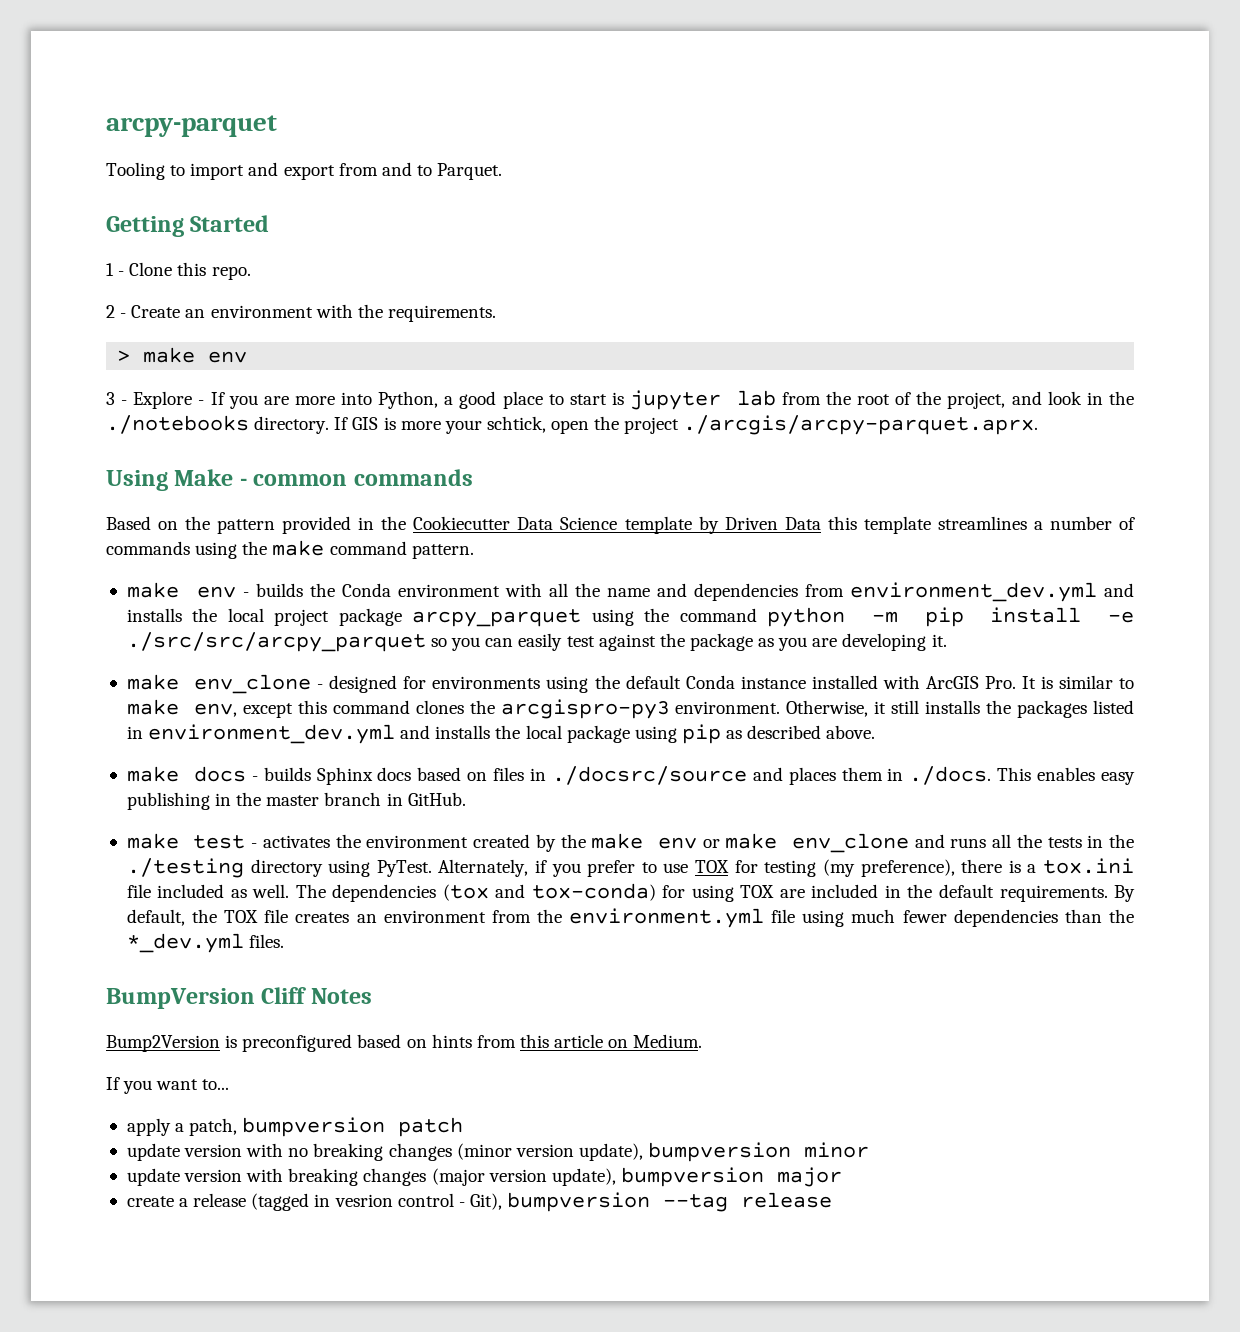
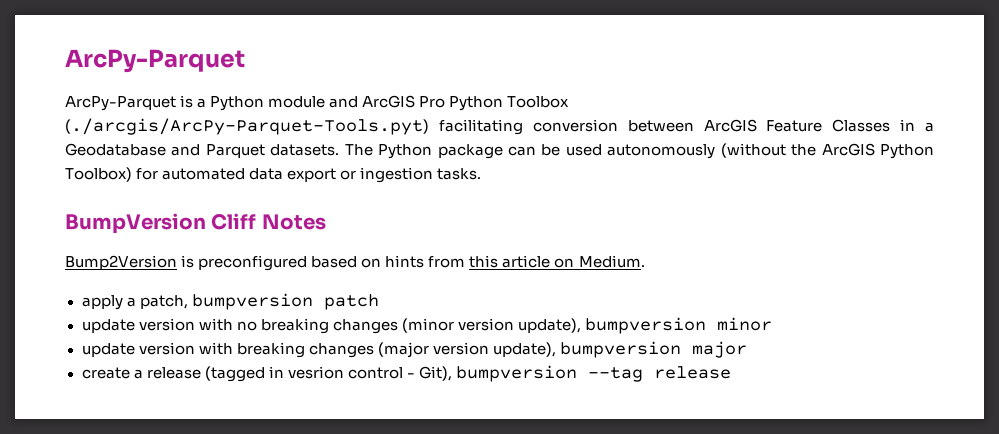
[106,115,277,137] [106,162,503,180] [106,215,270,237] [106,262,251,280] [106,304,496,322] [117,347,248,363] [106,390,1135,410] [106,415,1039,435] [106,469,473,491] [106,516,1136,534] [106,540,474,559] [126,582,1134,602] [126,607,1135,627] [126,632,947,652] [126,674,1134,694] [126,699,1134,719] [126,724,876,744] [126,766,1135,785] [126,792,466,810] [126,833,1134,853] [126,858,1134,878] [126,883,1136,902] [126,908,1135,928] [126,933,285,953] arcpy-parquet // Tooling to import and export from and to Parquet. // Getting Started // 1 - Clone this repo. // 2 - Create an environment with the requirements. // > make env // 3 - Explore - If you are more into Python, a good place to start is jupyter lab from the root of the project, and look in the ./notebooks directory. If GIS is more your schtick, open the project ./arcgis/arcpy-parquet.aprx. // Using Make - common commands // Based on the pattern provided in the Cookiecutter Data Science template by Driven Data this template streamlines a number of commands using the make command pattern. // make env - builds the Conda environment with all the name and dependencies from environment_dev.yml and installs the local project package arcpy_parquet using the command python -m pip install -e ./src/src/arcpy_parquet so you can easily test against the package as you are developing it. // make env_clone - designed for environments using the default Conda instance installed with ArcGIS Pro. It is similar to make env, except this command clones the arcgispro-py3 environment. Otherwise, it still installs the packages listed in environment_dev.yml and installs the local package using pip as described above. // make docs - builds Sphinx docs based on files in ./docsrc/source and places them in ./docs. This enables easy publishing in the master branch in GitHub. // make test - activates the environment created by the make env or make env_clone and runs all the tests in the ./testing directory using PyTest. Alternately, if you prefer to use TOX for testing (my preference), there is a tox.ini file included as well. The dependencies (tox and tox-conda) for using TOX are included in the default requirements. By default, the TOX file creates an environment from the environment.yml file using much fewer dependencies than the *_dev.yml files. -> [65,49,245,73] [65,95,570,111] [65,118,934,135] [65,143,935,159] [65,167,482,183] ArcPy-Parquet // ArcPy-Parquet is a Python module and ArcGIS Pro Python Toolbox (./arcgis/ArcPy-Parquet-Tools.pyt) facilitating conversion between ArcGIS Feature Classes in a Geodatabase and Parquet datasets. The Python package can be used autonomously (without the ArcGIS Python Toolbox) for automated data export or ingestion tasks.
[106,1077,230,1094] // If you want to... -> (645, 261) none

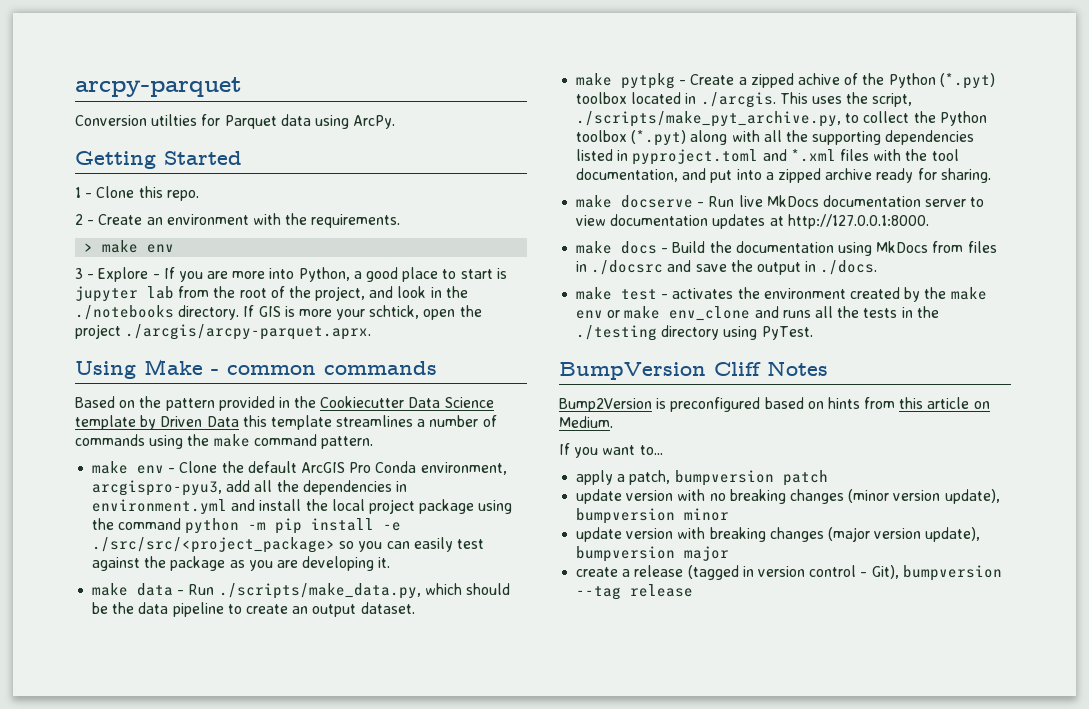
[65,49,245,73] [65,95,570,111] [65,118,934,135] [65,143,935,159] [65,167,482,183] ArcPy-Parquet // ArcPy-Parquet is a Python module and ArcGIS Pro Python Toolbox (./arcgis/ArcPy-Parquet-Tools.pyt) facilitating conversion between ArcGIS Feature Classes in a Geodatabase and Parquet datasets. The Python package can be used autonomously (without the ArcGIS Python Toolbox) for automated data export or ingestion tasks. -> [75,77,242,97] [75,114,396,129] [75,151,242,169] [75,186,199,201] [75,213,401,228] [84,240,175,253] [75,267,507,282] [75,286,468,302] [75,305,482,320] [75,324,372,340] [75,359,437,379] [75,396,494,411] [75,415,497,430] [75,434,373,449] [92,461,507,475] [92,480,407,496] [92,499,513,515] [92,518,402,534] [92,537,484,553] [92,556,391,571] [92,583,510,599] [92,602,415,617] [576,73,995,89] [576,92,913,108] [576,111,987,127] [576,130,975,146] [576,149,959,165] [576,168,991,183] [576,195,985,208] [576,214,929,229] [576,241,997,256] [576,260,878,275] [576,287,987,302] [576,306,939,321] [576,325,813,341] arcpy-parquet // Conversion utilties for Parquet data using ArcPy. // Getting Started // 1 - Clone this repo. // 2 - Create an environment with the requirements. // > make env // 3 - Explore - If you are more into Python, a good place to start is jupyter lab from the root of the project, and look in the ./notebooks directory. If GIS is more your schtick, open the project ./arcgis/arcpy-parquet.aprx. // Using Make - common commands // Based on the pattern provided in the Cookiecutter Data Science template by Driven Data this template streamlines a number of commands using the make command pattern. // make env - Clone the default ArcGIS Pro Conda environment, arcgispro-pyu3, add all the dependencies in environment.yml and install the local project package using the command python -m pip install -e ./src/src/<project_package> so you can easily test against the package as you are developing it. // make data - Run ./scripts/make_data.py, which should be the data pipeline to create an output dataset. // make pytpkg - Create a zipped achive of the Python (*.pyt) toolbox located in ./arcgis. This uses the script, ./scripts/make_pyt_archive.py, to collect the Python toolbox (*.pyt) along with all the supporting dependencies listed in pyproject.toml and *.xml files with the tool documentation, and put into a zipped archive ready for sharing. // make docserve - Run live MkDocs documentation server to view documentation updates at http://127.0.0.1:8000. // make docs - Build the documentation using MkDocs from files in ./docsrc and save the output in ./docs. // make test - activates the environment created by the make env or make env_clone and runs all the tests in the ./testing directory using PyTest.
(645, 261) none -> [559,443,663,458] // If you want to...
[287,366,344,379] vesrion -> [757,566,805,577] version

